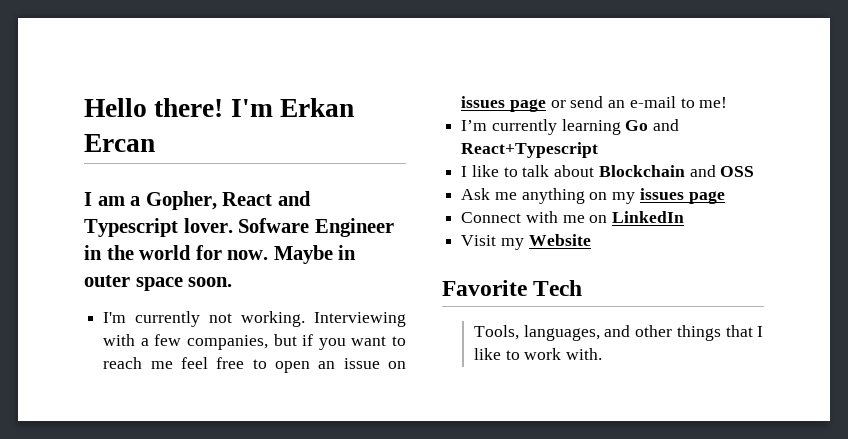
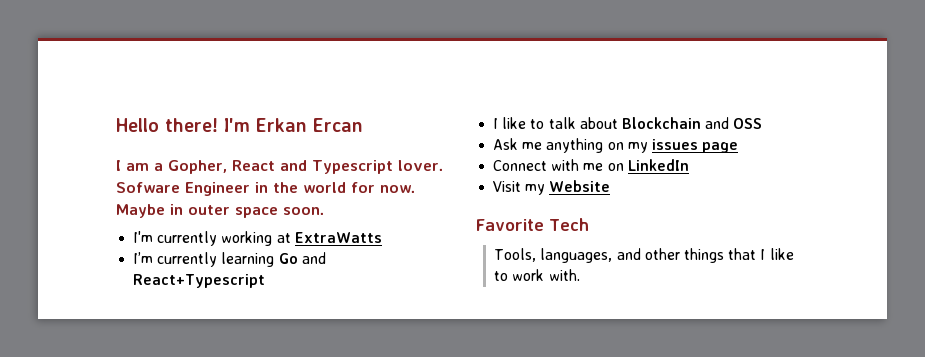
[209,311,406,327] [103,334,406,350] [103,357,406,373] [461,96,728,112] not working. Interviewing with a few companies, but if you want to reach me feel free to open an issue on issues page or send an e-mail to me! -> [221,231,382,246] working at ExtraWatts

